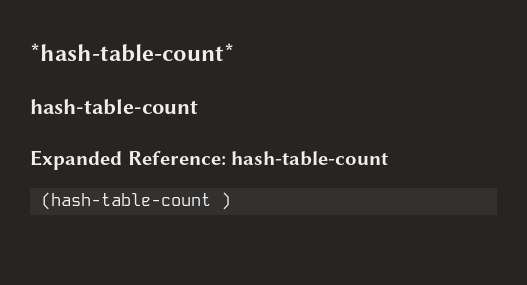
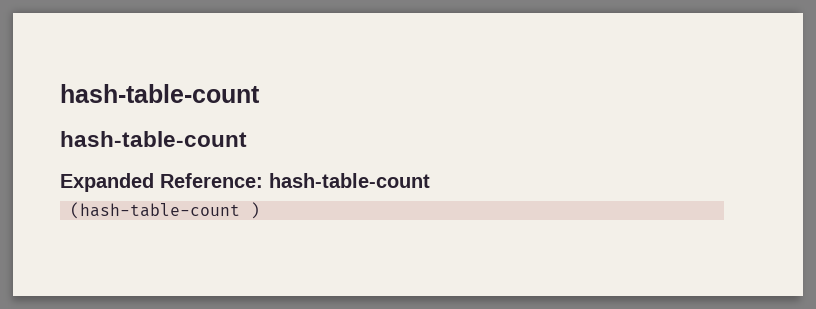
[30,43,234,62] *hash-table-count* -> [60,84,260,103] hash-table-count

